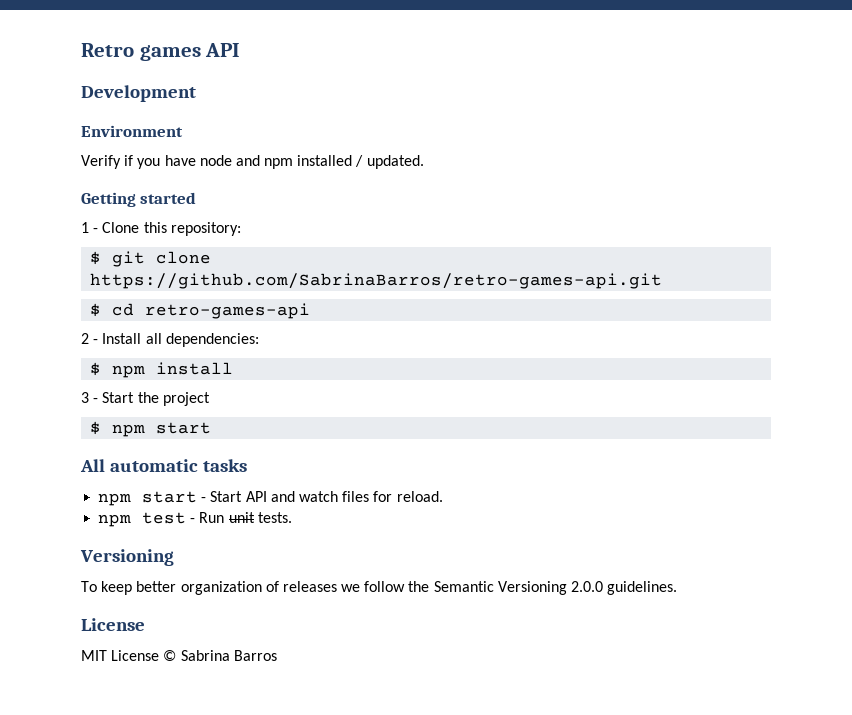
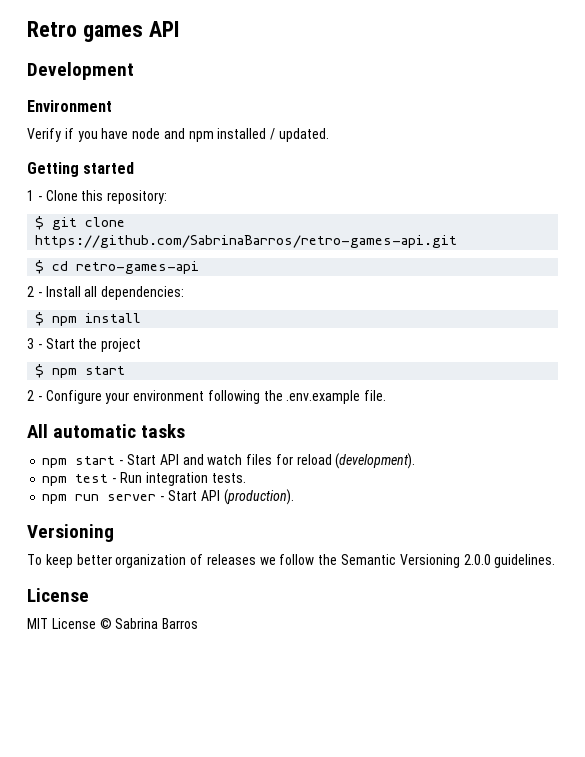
(212, 428) none -> [27,390,387,404] // 2 - Configure your environment following the .env.example file.
[396,491,443,502] reload. -> [296,453,416,469] reload (development).
[228,512,255,523] unit -> [145,472,208,486] integration
(292, 517) none -> [42,489,294,505] // npm run server - Start API (production).

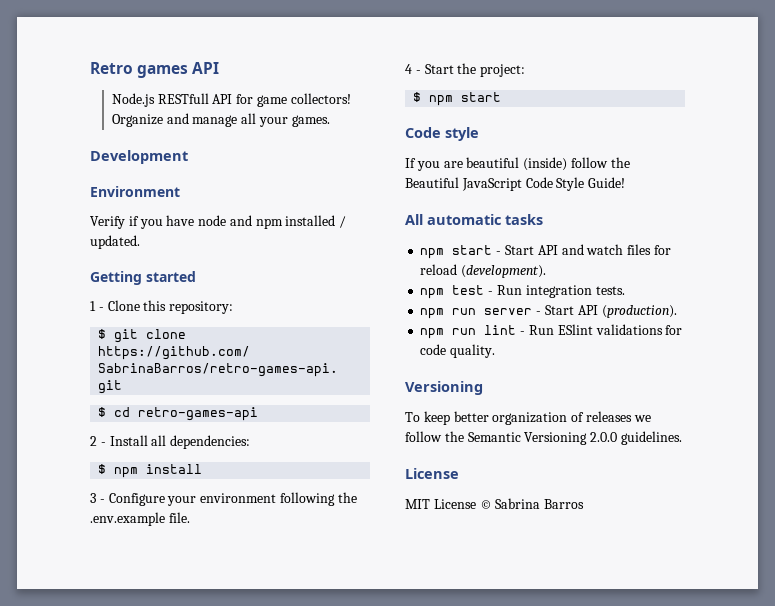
(179, 29) none -> [111,93,351,107] [111,113,330,127] // Node.js RESTfull API for game collectors! Organize and manage all your games.
[45,338,142,352] [35,364,126,378] [27,390,42,401] Start the project // $ npm start // 2 - -> (105, 501) none
(387, 395) none -> [405,63,526,77] [413,92,502,106] [405,127,479,141] [405,157,630,171] [405,177,626,191] // 4 - Start the project: // $ npm start // Code style // If you are beautiful (inside) follow the Beautiful JavaScript Code Style Guide!
(294, 497) none -> [420,324,683,339] [420,344,496,358] // npm run lint - Run ESlint validations for code quality.

